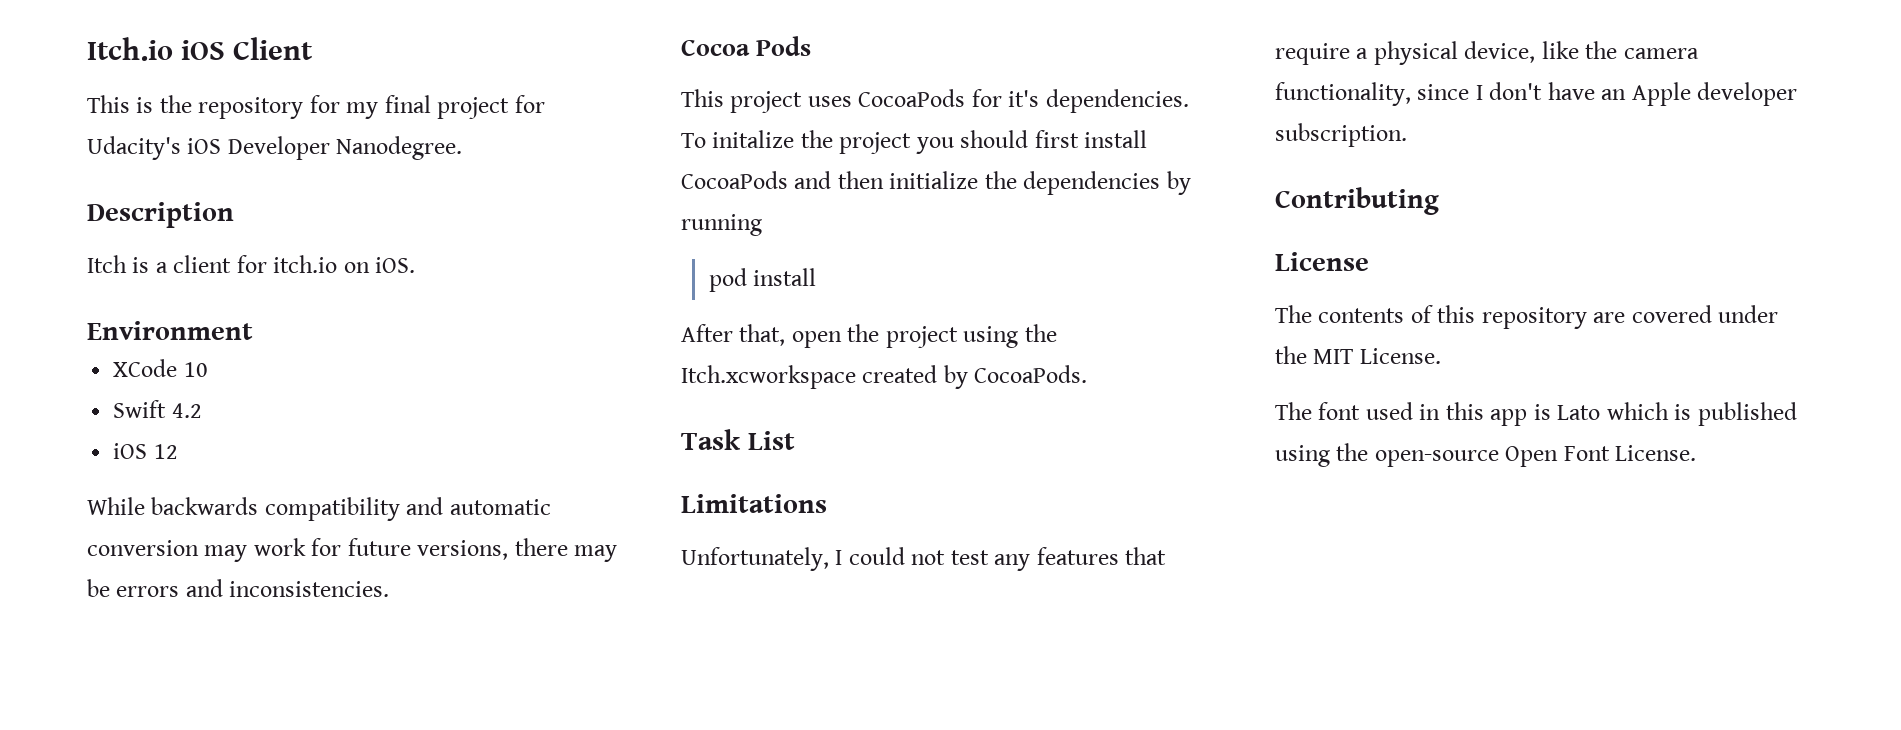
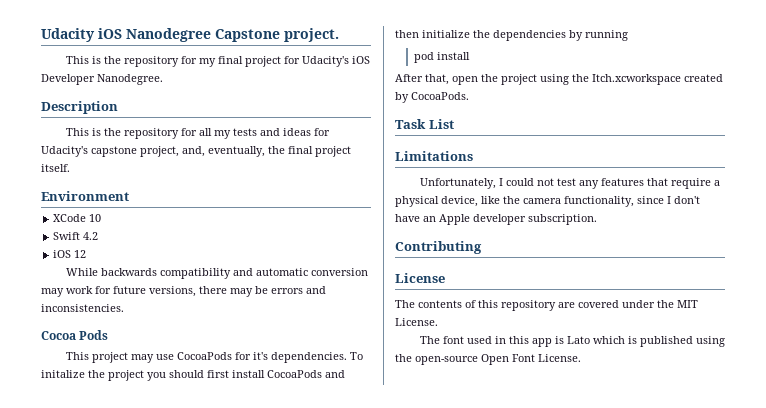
[87,37,314,61] Itch.io iOS Client -> [41,28,339,42] Udacity iOS Nanodegree Capstone project.
[87,255,416,273] Itch is a client for itch.io on iOS. -> [65,128,330,139] [41,146,351,157] [41,164,70,172] This is the repository for all my tests and ideas for Udacity's capstone project, and, eventually, the final project itself.
[807,96,852,107] uses -> [130,354,174,363] may use

